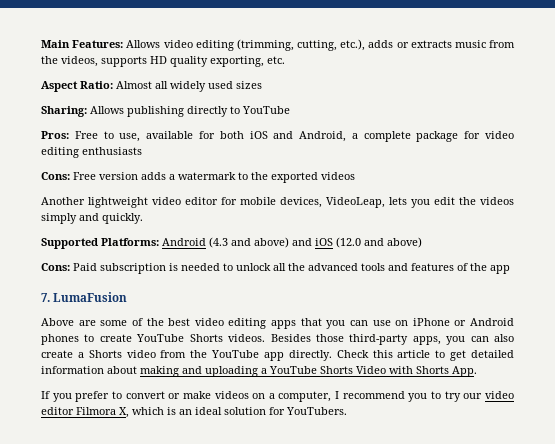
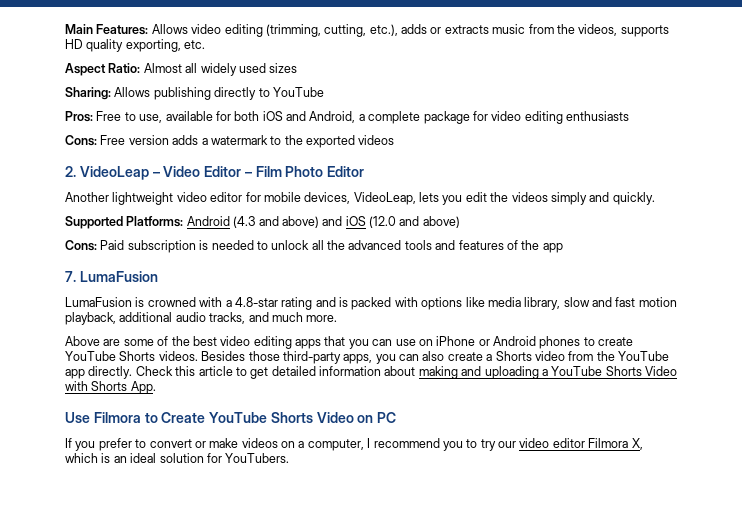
(355, 176) none -> [65,166,365,180] // 2. VideoLeap – Video Editor – Film Photo Editor
(128, 297) none -> [65,297,677,310] [65,312,338,325] // LumaFusion is crowned with a 4.8-star rating and is packed with options like media library, slow and fast motion playback, additional audio tracks, and much more.
(477, 371) none -> [65,412,397,423] // Use Filmora to Create YouTube Shorts Video on PC

